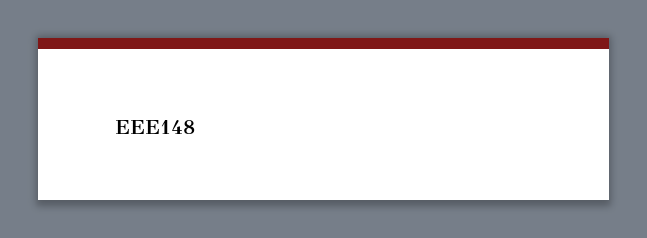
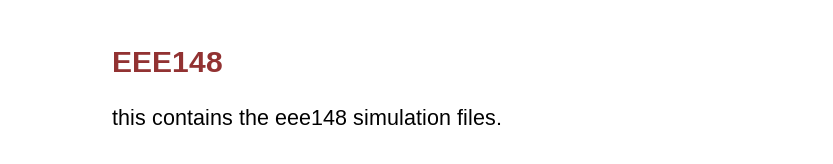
(195, 127) none -> [112,109,502,125] // this contains the eee148 simulation files.

